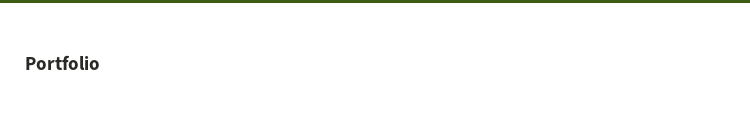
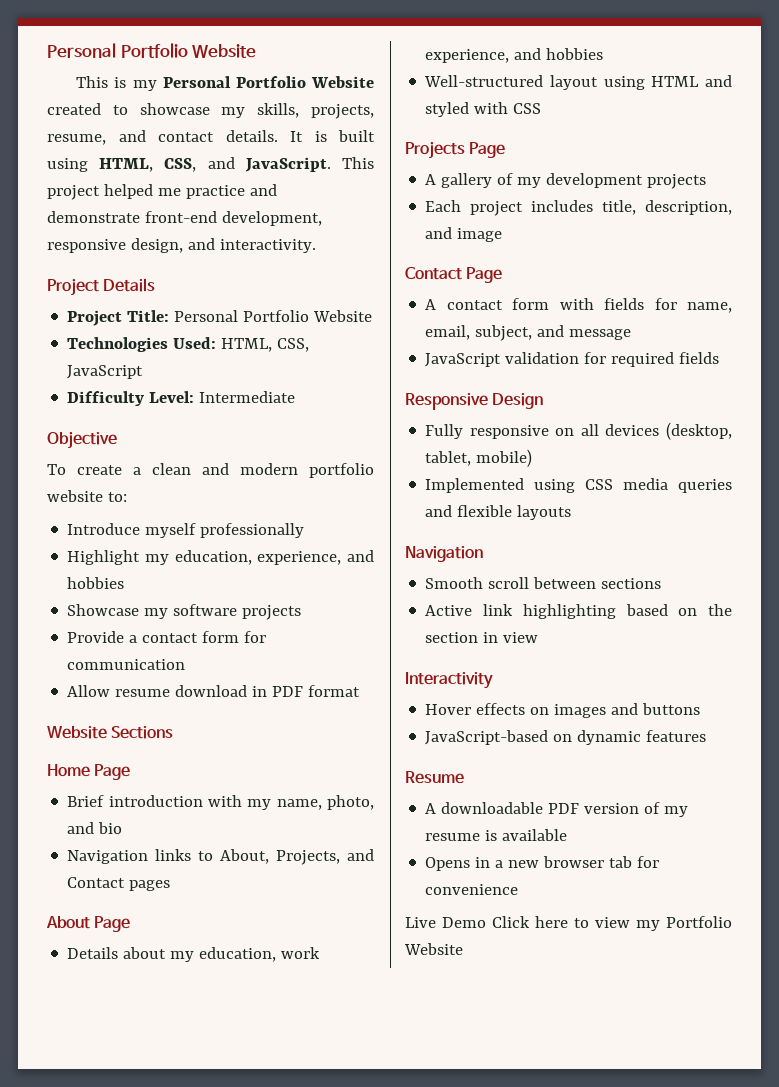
[25,55,100,70] Portfolio -> [47,43,257,58] [76,76,374,91] [47,103,374,119] [47,130,375,145] [47,157,374,172] [47,184,277,200] [47,211,322,226] [47,238,316,253] [47,278,156,296] [67,310,373,326] [67,337,310,352] [67,365,144,379] [67,391,296,406] [47,431,117,449] [47,463,374,478] [47,490,127,502] [67,523,305,538] [67,550,374,565] [67,577,125,589] [67,604,302,620] [67,631,267,643] [67,659,186,670] [67,685,361,697] [47,726,174,739] [47,764,131,780] [67,795,374,810] [67,822,123,834] [67,849,374,865] [67,877,171,891] [46,916,131,932] [67,947,321,962] [425,48,604,63] [424,75,732,90] [425,102,542,117] [405,141,506,159] [425,173,707,189] [425,200,732,216] [425,227,503,242] [405,267,503,283] [425,298,732,313] [425,325,632,341] [425,352,720,367] [405,393,544,410] [425,422,732,440] [425,449,533,467] [425,478,732,493] [425,505,572,520] [405,546,483,562] [425,577,662,589] [425,604,732,619] [425,632,539,643] [405,672,493,689] [425,703,701,718] [425,730,707,745] [405,771,464,784] [425,802,689,817] [425,829,568,841] [425,856,660,871] [425,884,519,895] [405,916,732,931] [404,943,463,955] Personal Portfolio Website // This is my Personal Portfolio Website created to showcase my skills, projects, resume, and contact details. It is built using HTML, CSS, and JavaScript. This project helped me practice and demonstrate front-end development, responsive design, and interactivity. // Project Details // Project Title: Personal Portfolio Website // Technologies Used: HTML, CSS, JavaScript // Difficulty Level: Intermediate // Objective // To create a clean and modern portfolio website to: // Introduce myself professionally // Highlight my education, experience, and hobbies // Showcase my software projects // Provide a contact form for communication // Allow resume download in PDF format // Website Sections // Home Page // Brief introduction with my name, photo, and bio // Navigation links to About, Projects, and Contact pages // About Page // Details about my education, work experience, and hobbies // Well-structured layout using HTML and styled with CSS // Projects Page // A gallery of my development projects // Each project includes title, description, and image // Contact Page // A contact form with fields for name, email, subject, and message // JavaScript validation for required fields // Responsive Design // Fully responsive on all devices (desktop, tablet, mobile) // Implemented using CSS media queries and flexible layouts // Navigation // Smooth scroll between sections // Active link highlighting based on the section in view // Interactivity // Hover effects on images and buttons // JavaScript-based on dynamic features // Resume // A downloadable PDF version of my resume is available // Opens in a new browser tab for convenience // Live Demo Click here to view my Portfolio Website

